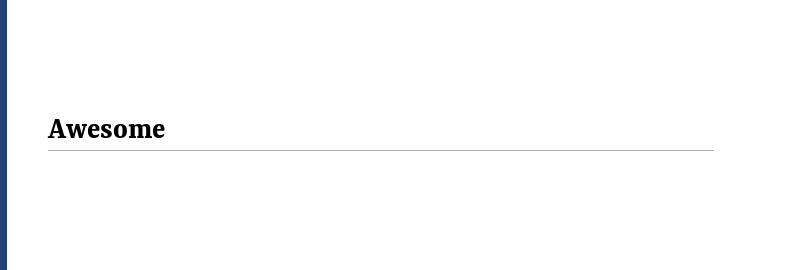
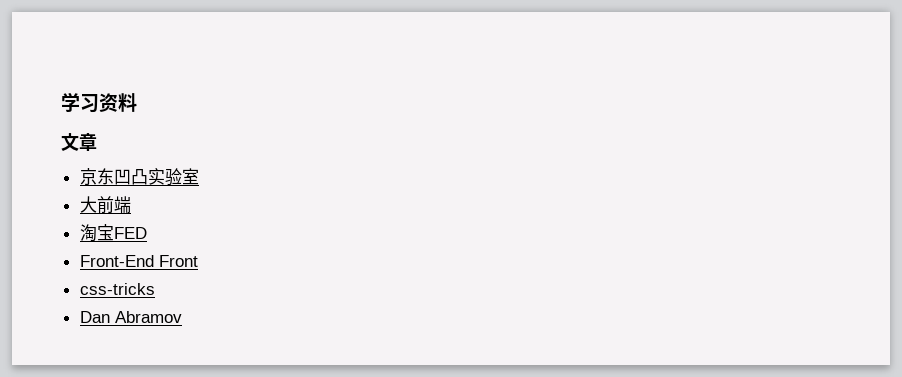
[47,119,165,138] Awesome -> [61,92,137,113] [61,133,97,151] [79,168,199,186] [79,196,131,214] [79,224,147,242] [79,255,198,267] [79,283,155,295] [79,311,182,323] 学习资料 // 文章 // 京东凹凸实验室 // 大前端 // 淘宝FED // Front-End Front // css-tricks // Dan Abramov

